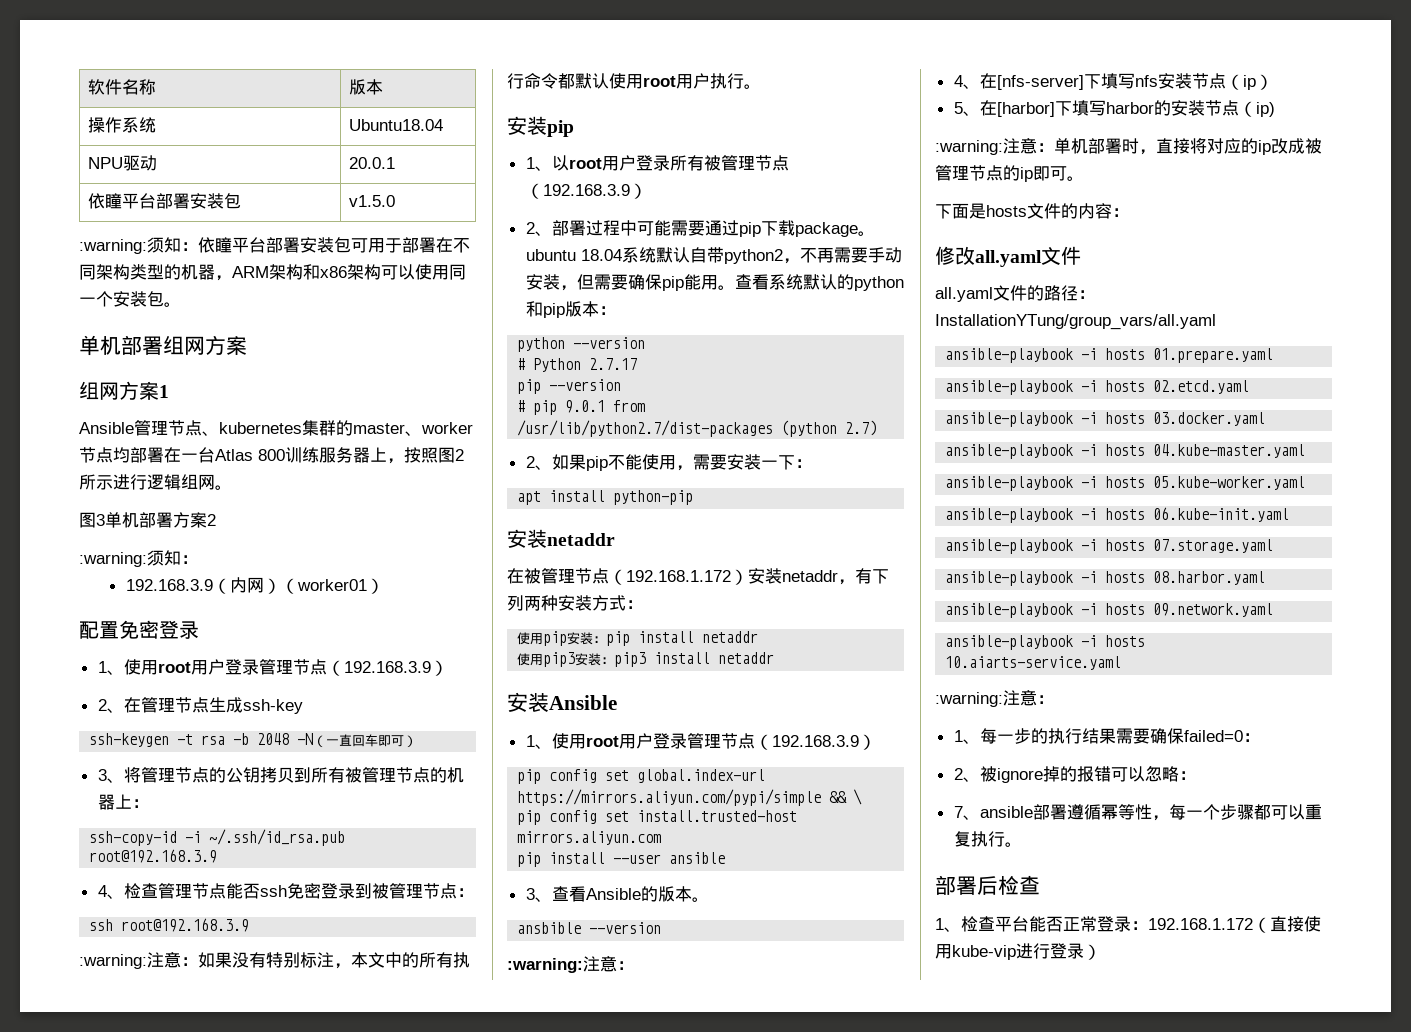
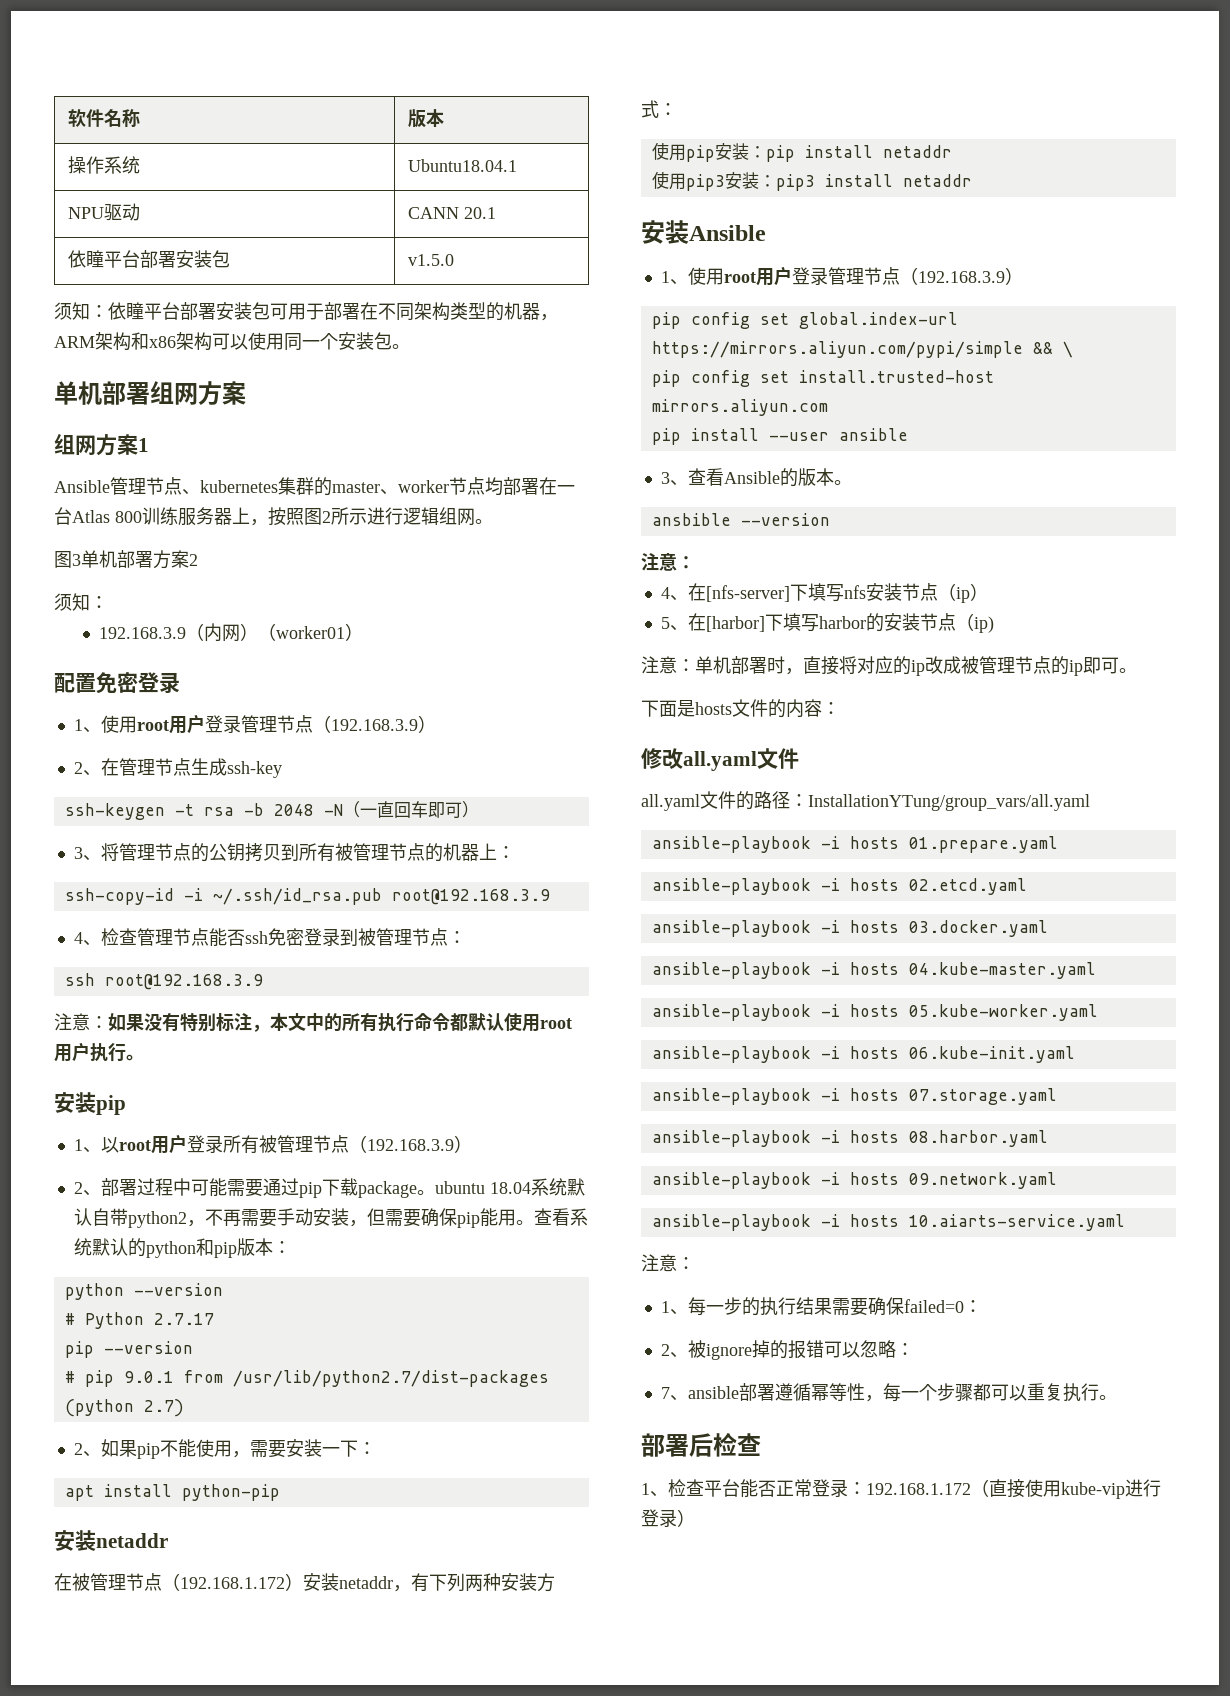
[349,119,444,131] Ubuntu18.04 -> [407,159,517,172] Ubuntu18.04.1
[349,157,396,169] 20.0.1 -> [407,207,496,219] CANN 20.1
[79,239,147,254] :warning: -> (454, 260) none
[79,552,147,567] :warning: -> (198, 560) none
[79,954,147,969] :warning: -> (263, 982) none
[507,958,583,973] :warning: -> (830, 519) none
[935,140,1003,155] :warning: -> (994, 624) none
[935,692,1003,707] :warning: -> (1125, 1222) none

